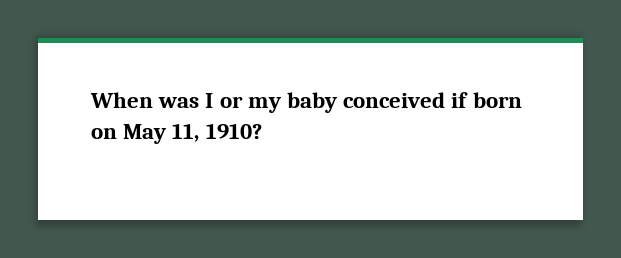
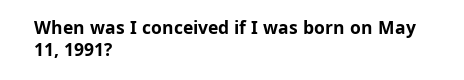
[219,92,469,113] or my baby conceived if -> [142,20,298,34] conceived if I was
[205,123,262,139] 1910? -> [64,43,112,56] 1991?

